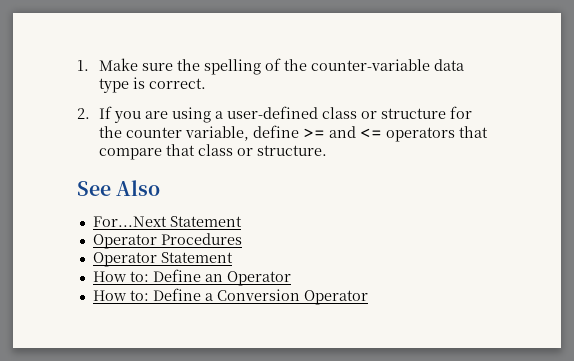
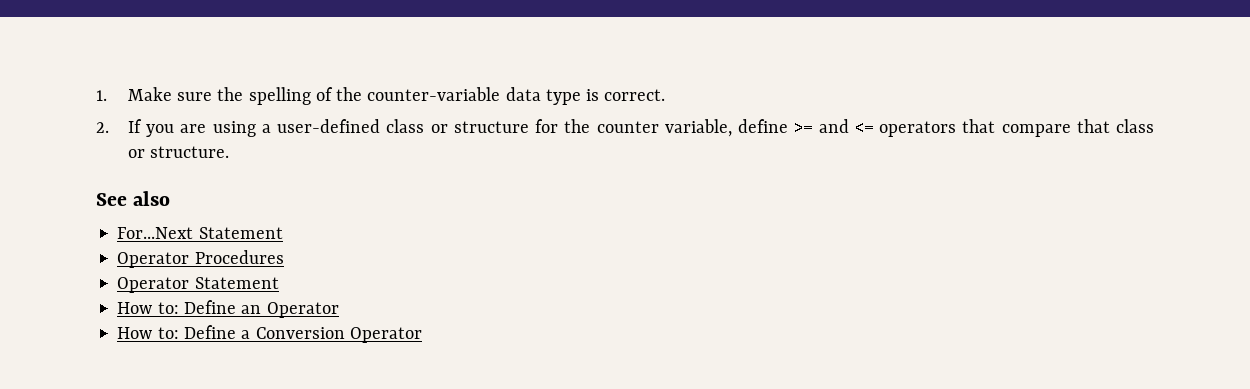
[116,180,161,196] Also -> [133,191,171,206] also

